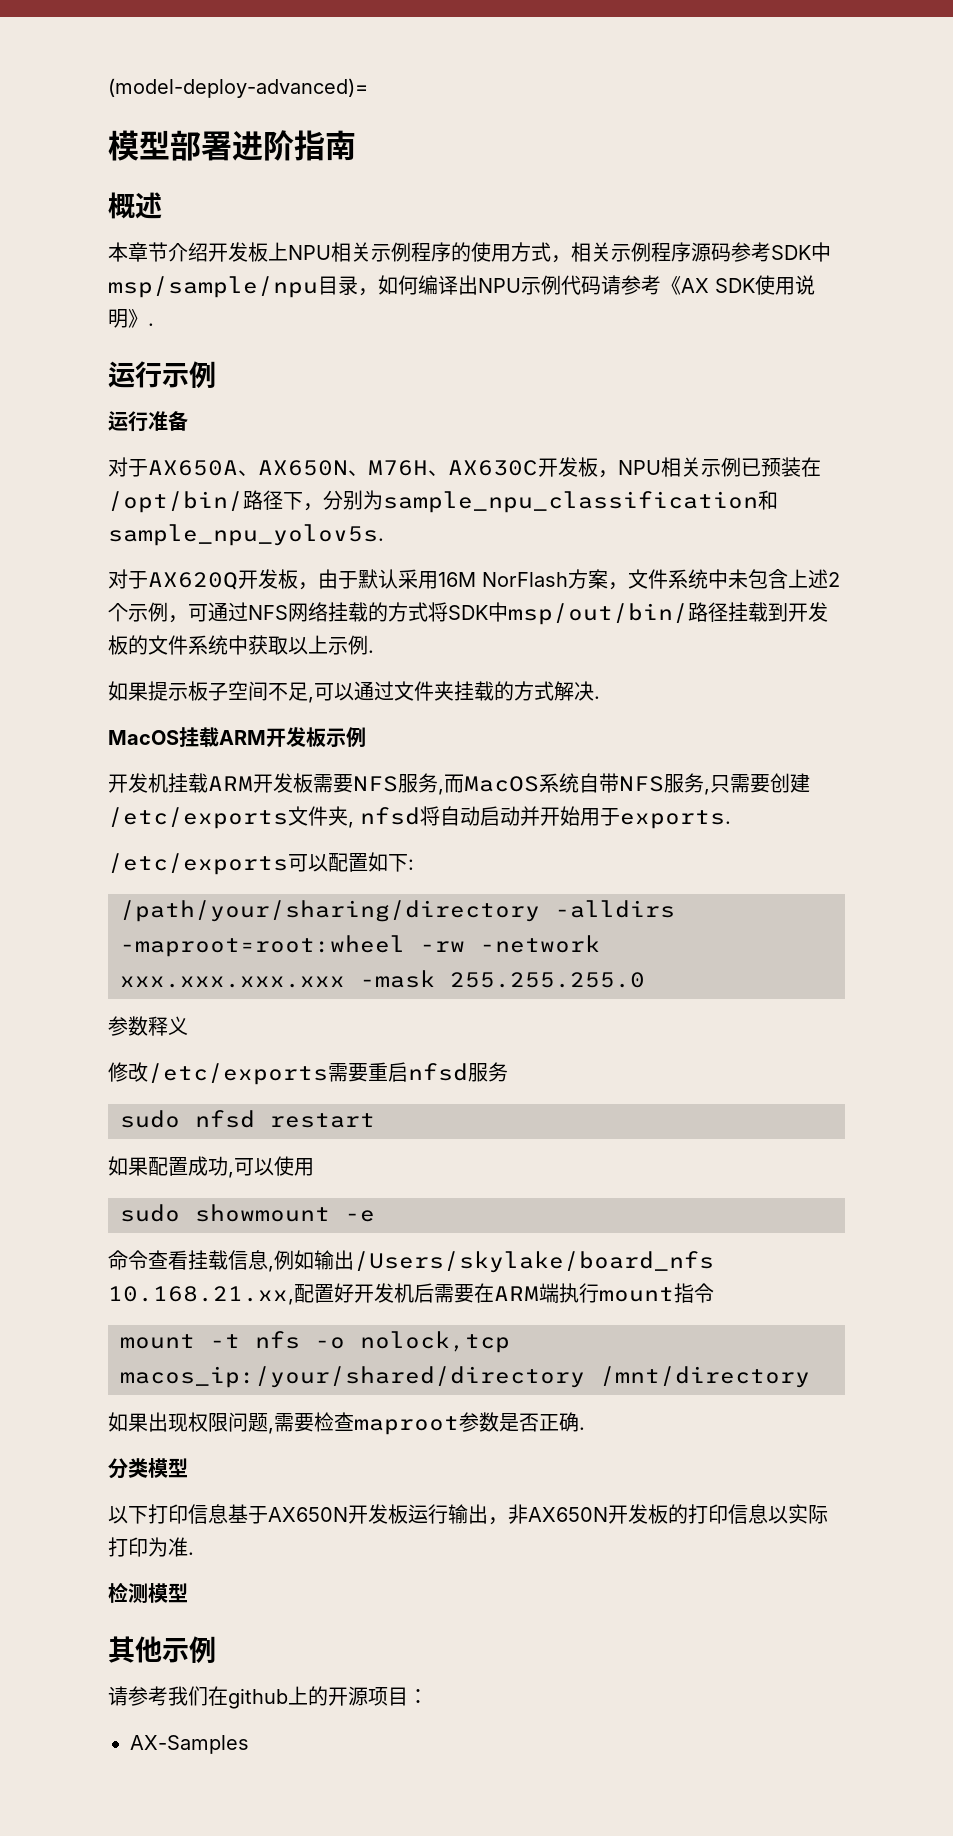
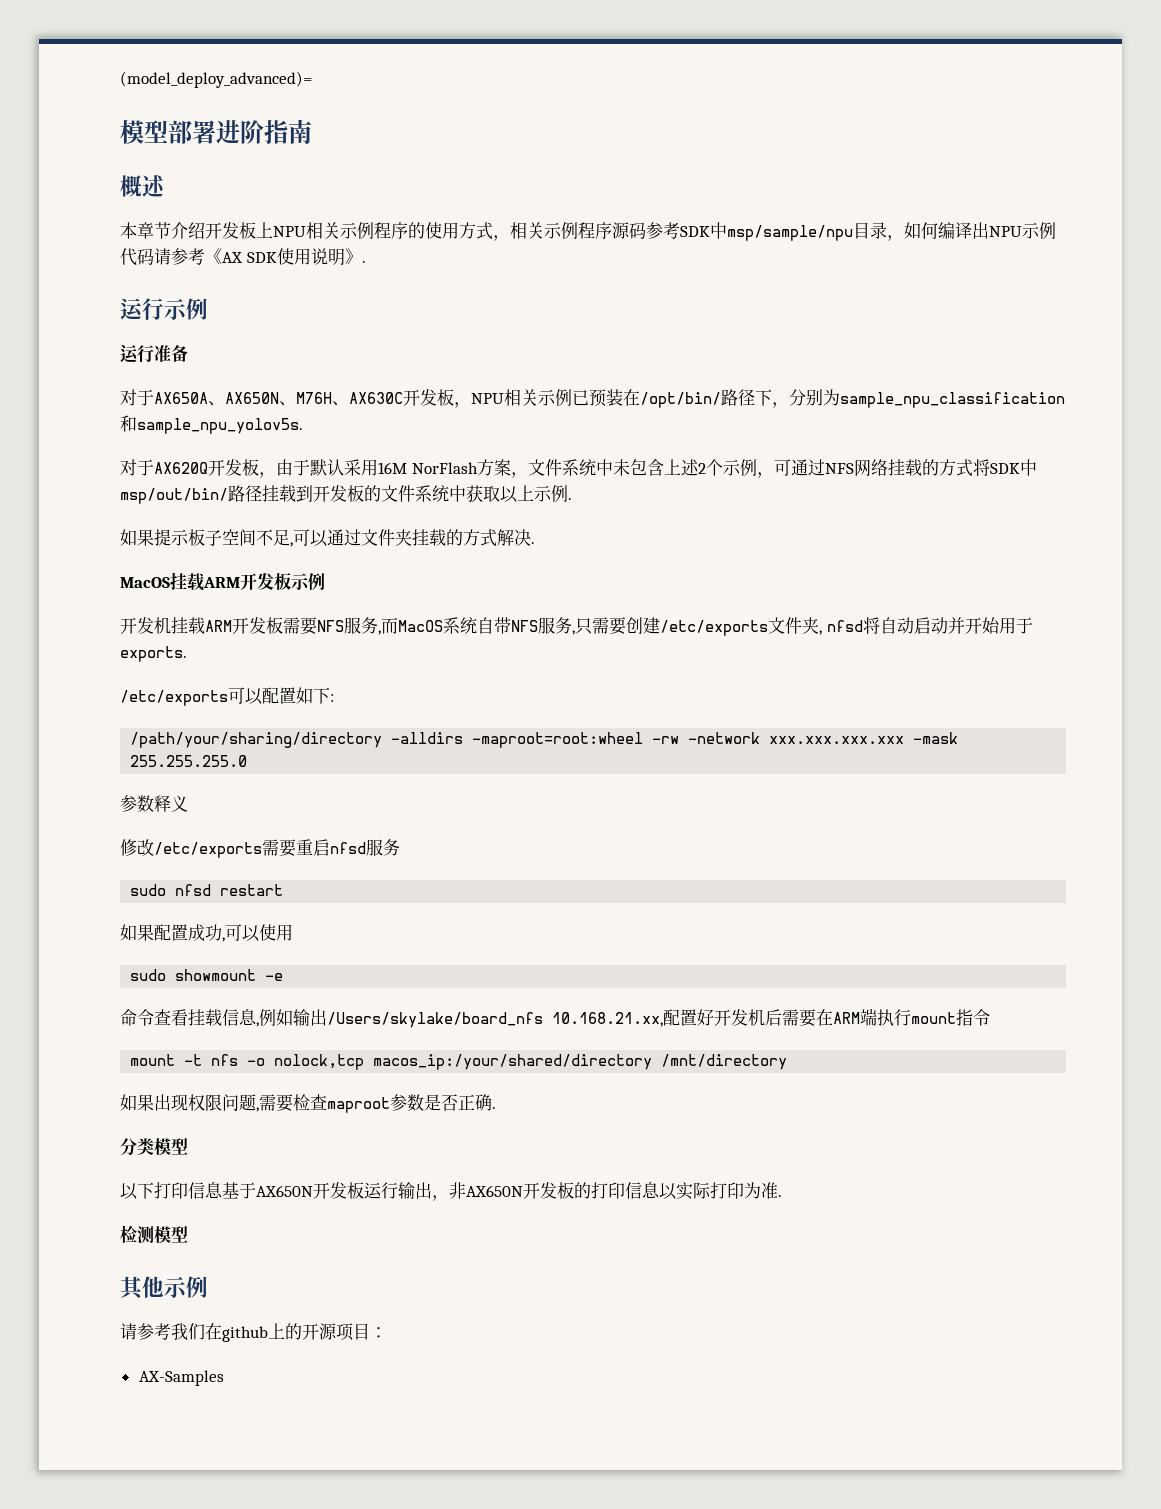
[108,78,368,98] (model-deploy-advanced)= -> [120,71,312,88] (model_deploy_advanced)=

